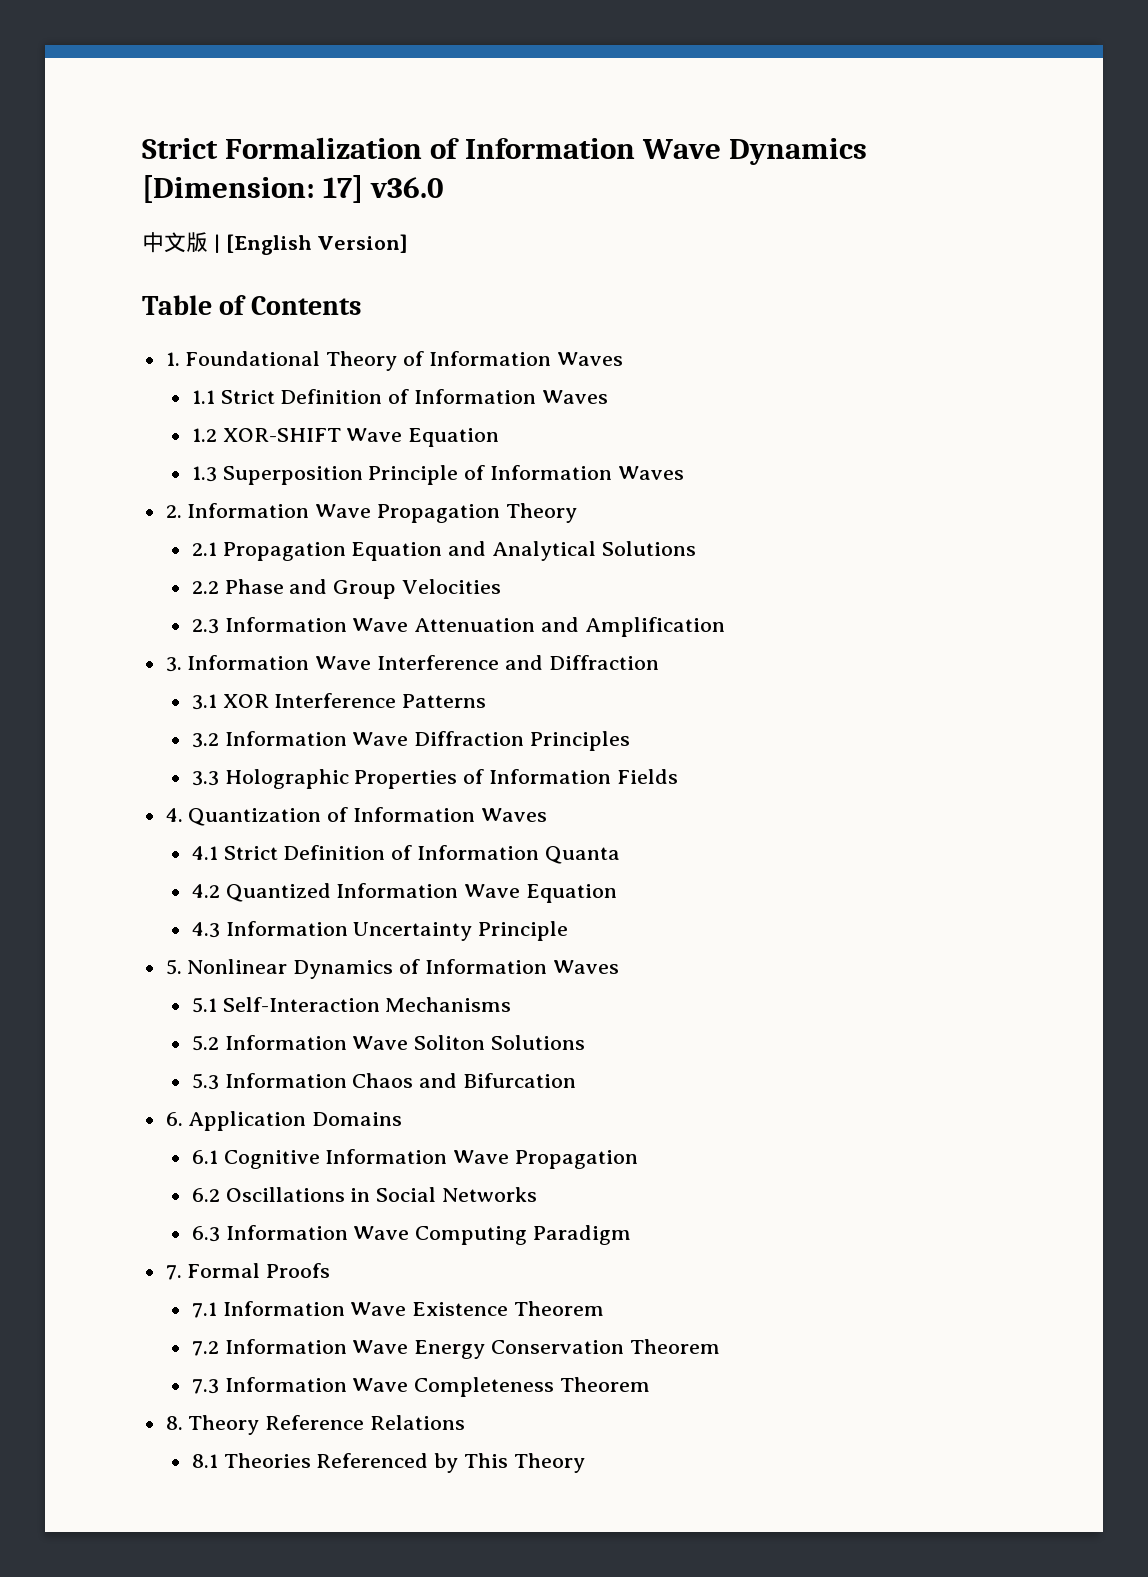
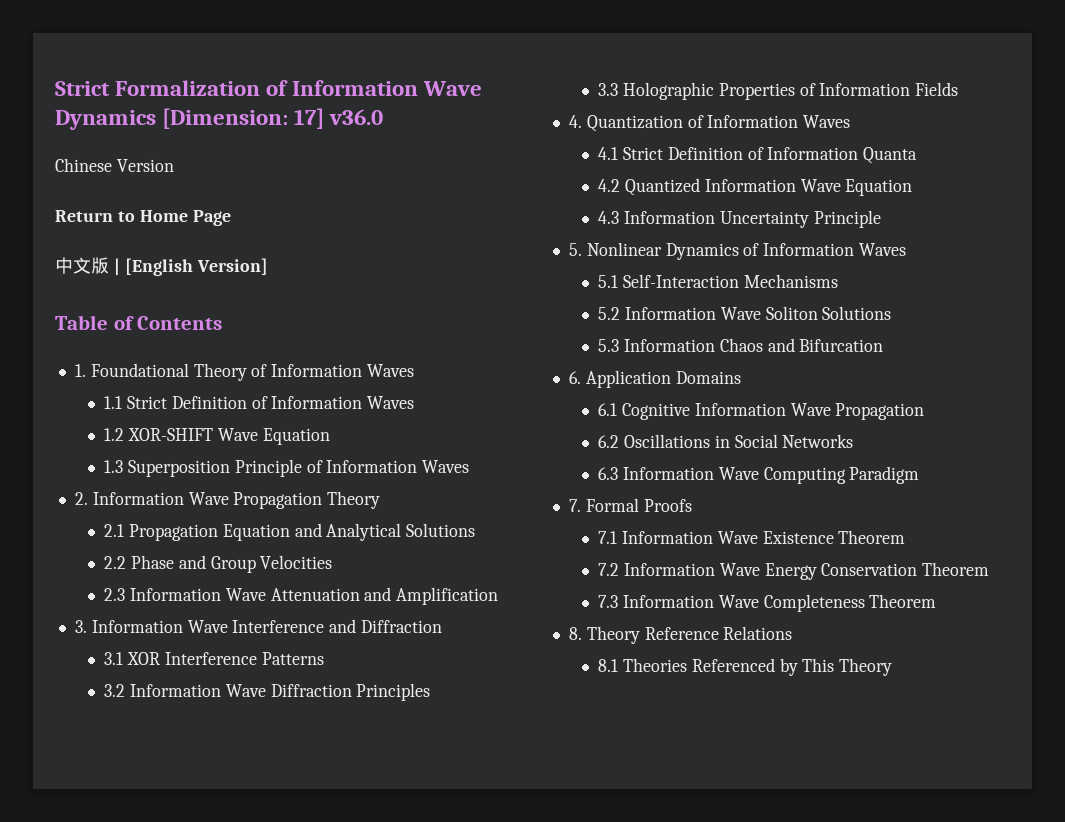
(445, 187) none -> [55,158,174,172] [55,210,231,226] // Chinese Version // Return to Home Page

